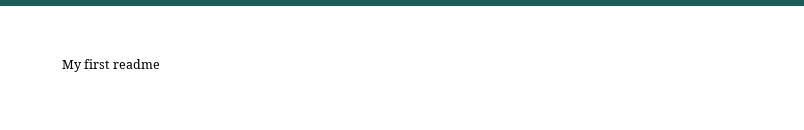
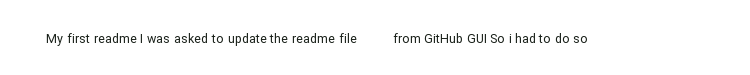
(160, 64) none -> [140,33,588,46] I was asked to update the readme file from GitHub GUI So i had to do so

